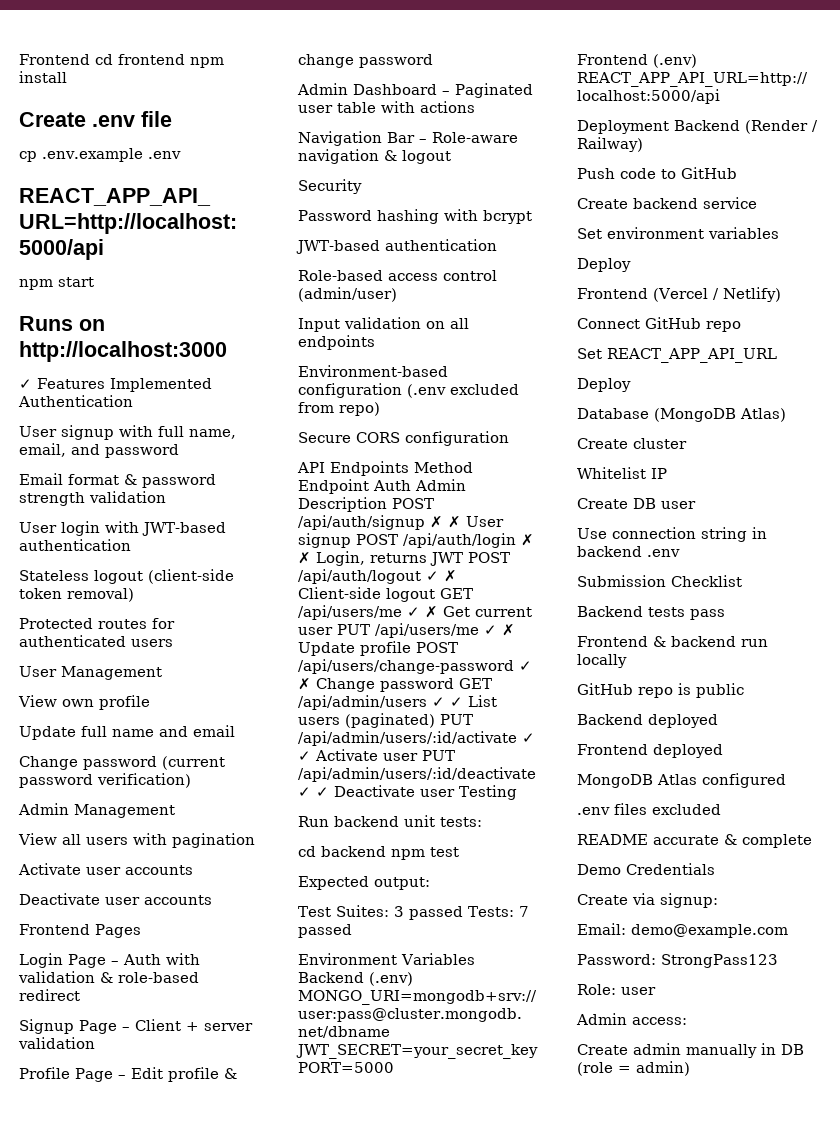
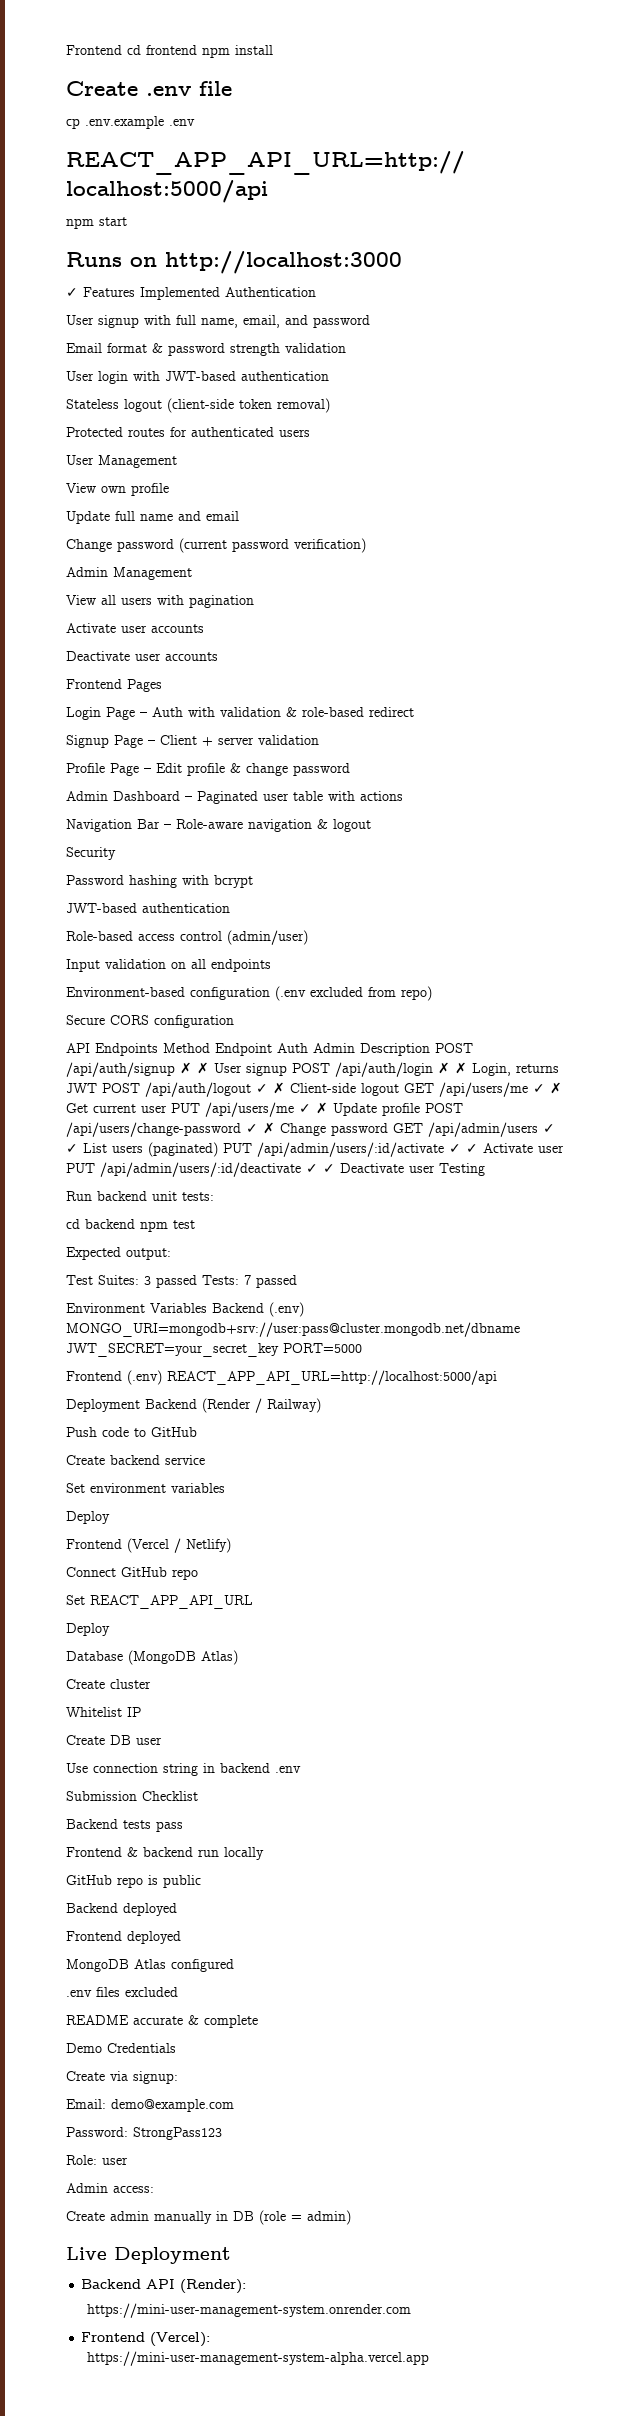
(690, 1068) none -> [66,2247,231,2264] [81,2279,247,2294] [86,2303,411,2318] [81,2332,211,2347] [86,2351,429,2366] // Live Deployment // Backend API (Render): // https://mini-user-management-system.onrender.com // Frontend (Vercel): // https://mini-user-management-system-alpha.vercel.app

